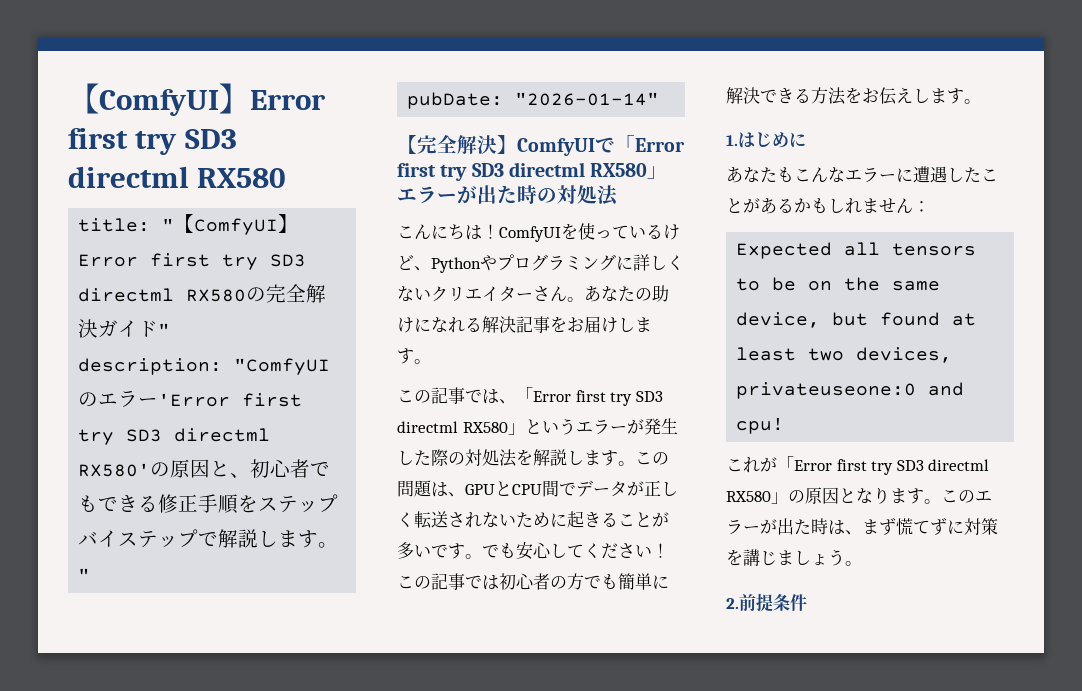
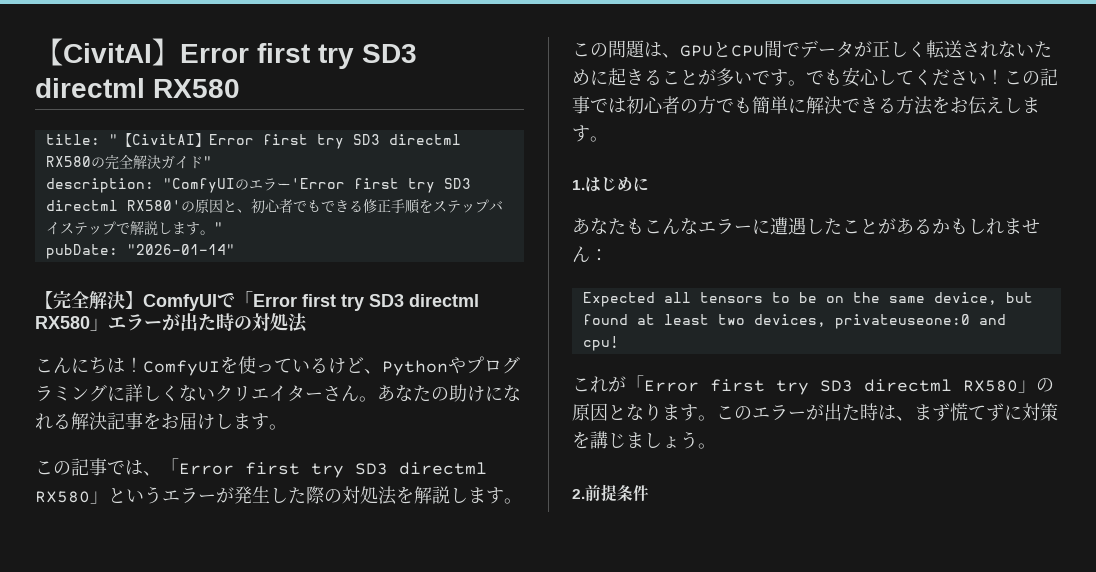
[68,83,219,116] 【ComfyUI -> [35,38,152,66] 【CivitAI
[194,218,279,235] ComfyUI -> [131,134,195,145] CivitAI

